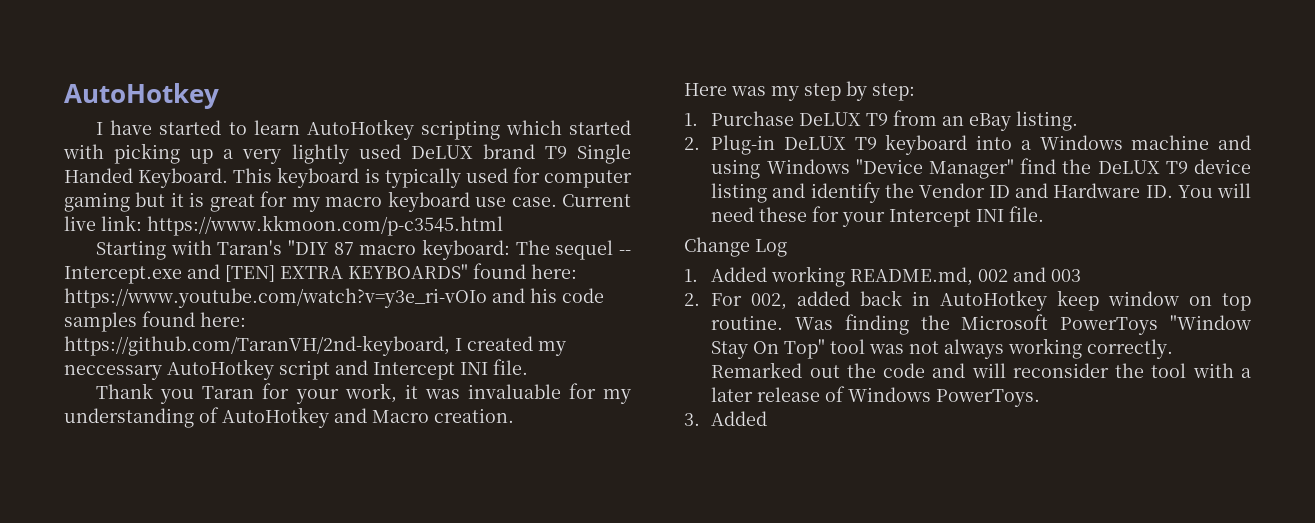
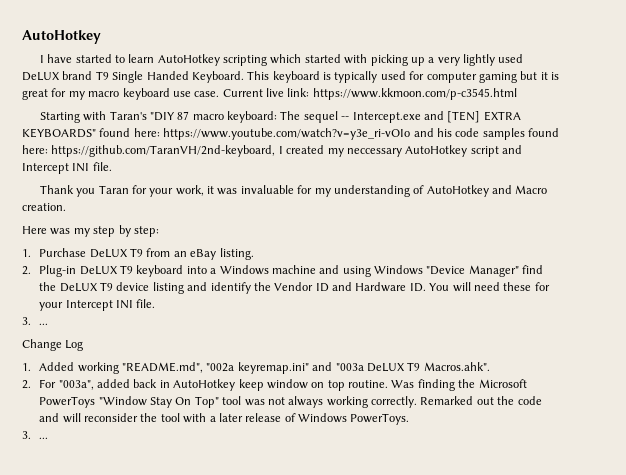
(1045, 214) none -> [22,317,49,325] // 3. ...
[850,267,1082,286] README.md, 002 and 003 -> [122,362,490,374] "README.md", "002a keyremap.ini" and "003a DeLUX T9 Macros.ahk".
[751,293,788,310] 002, -> [58,380,94,390] "003a",
[711,411,768,426] Added -> [39,437,49,439] ...

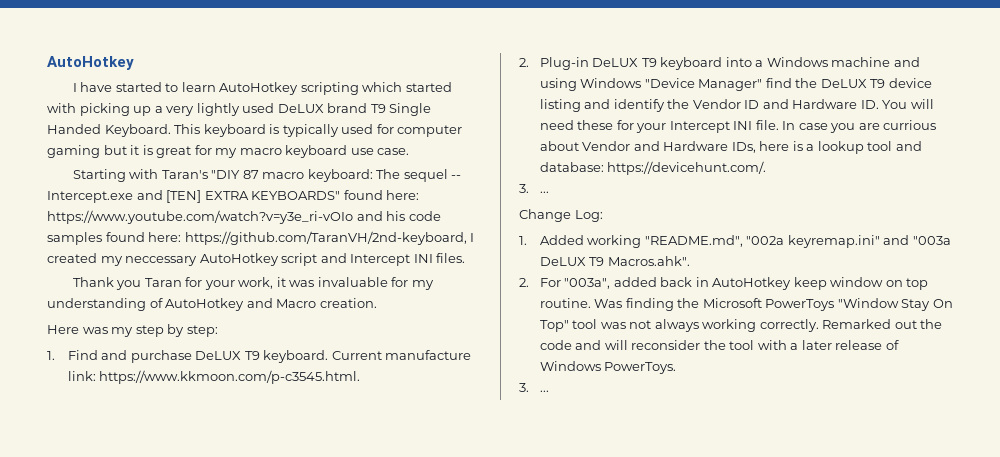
[222,88,517,100] Current live link: https://www.kkmoon.com/p-c3545.html -> (410, 151) none
[92,162,112,171] file. -> [436,253,466,263] files.
[39,248,254,260] Purchase DeLUX T9 from an eBay listing. -> [67,350,472,363] [67,370,361,384] Find and purchase DeLUX T9 keyboard. Current manufacture link: https://www.kkmoon.com/p-c3545.html.
(156, 303) none -> [782,120,937,133] [539,141,922,154] [539,161,767,175] In case you are currious about Vendor and Hardware IDs, here is a lookup tool and database: https://devicehunt.com/.
[65,340,84,351] Log -> [574,210,603,222] Log:

